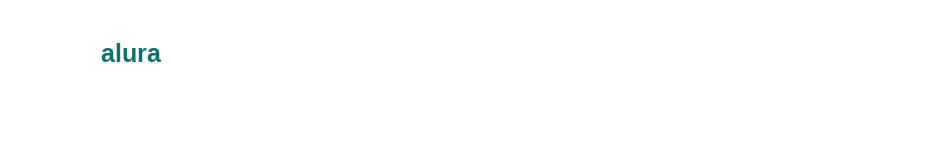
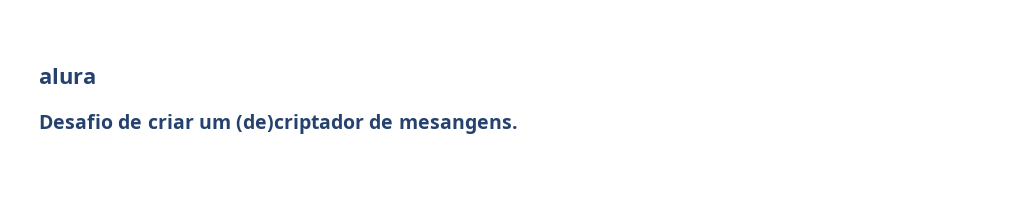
(162, 52) none -> [39,114,518,134] // Desafio de criar um (de)criptador de mesangens.

